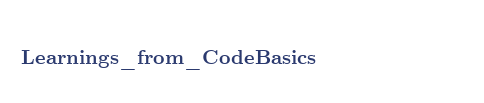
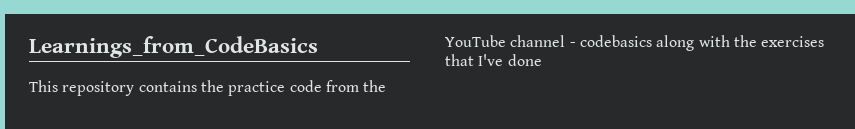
(316, 60) none -> [29,80,387,96] [445,35,825,51] [445,54,542,66] // This repository contains the practice code from the YouTube channel - codebasics along with the exercises that I've done

